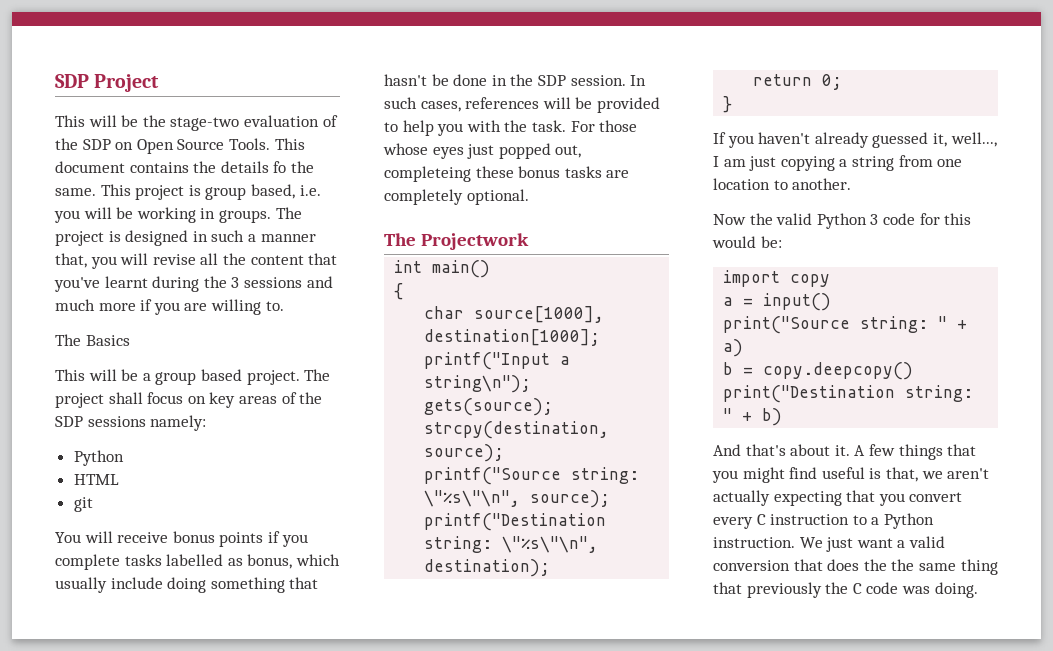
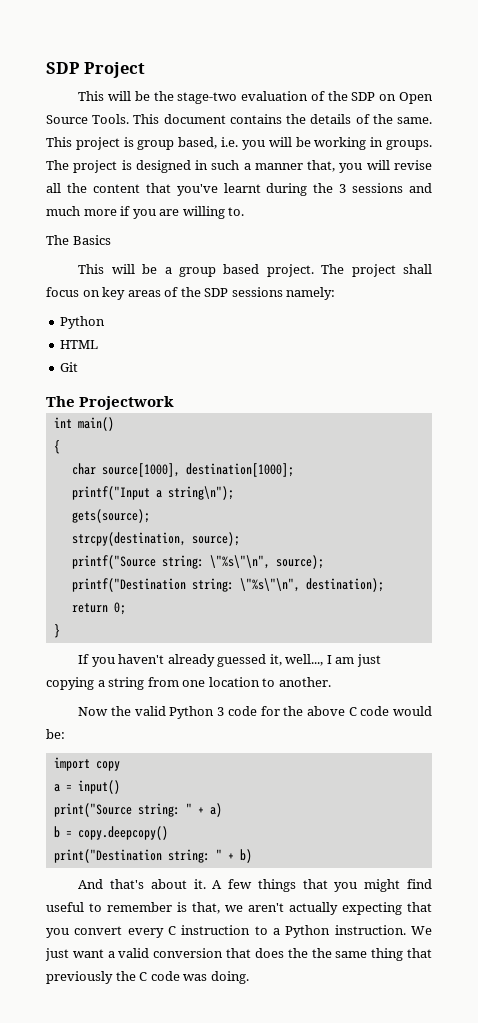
[273,161,287,173] fo -> [355,114,370,124] of
[73,497,93,512] [55,531,308,547] [55,554,340,570] [55,577,319,593] [384,74,647,86] [384,97,660,113] [384,120,638,136] [383,143,582,159] [384,166,630,182] [384,189,529,205] git // You will receive bonus points if you complete tasks labelled as bonus, which usually include doing something that hasn't be done in the SDP session. In such cases, references will be provided to help you with the task. For those whose eyes just popped out, completeing these bonus tasks are completely optional. -> [60,362,79,372] Git
[944,213,972,225] this -> [283,706,390,716] the above C code
(865, 473) none -> [89,902,172,912] to remember

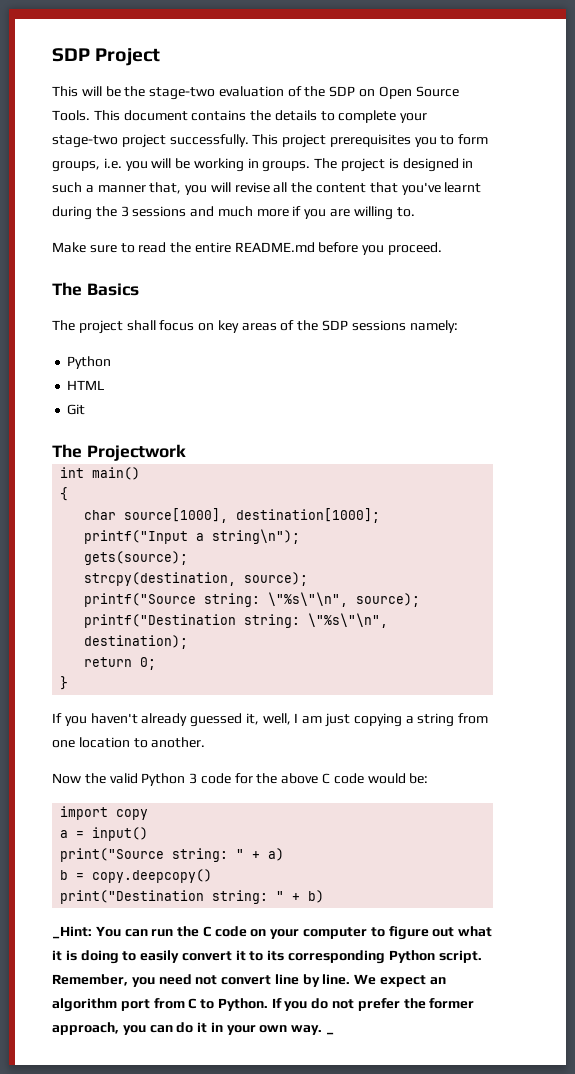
[355,114,432,124] [46,137,218,150] of the same. This project is group based, -> [320,110,428,123] [52,134,489,148] [52,161,100,172] to complete your stage-two project successfully. This project prerequisites you to form groups,
[46,235,111,245] [78,264,314,277] The Basics // This will be a group based project. -> [52,242,443,255] [52,282,139,296] Make sure to read the entire README.md before you proceed. // The Basics //
[285,654,324,666] well..., -> [262,713,291,725] well,
[78,879,432,892] [46,902,432,915] [46,925,432,938] [45,948,432,961] [46,971,249,984] And that's about it. A few things that you might find useful to remember is that, we aren't actually expecting that you convert every C instruction to a Python instruction. We just want a valid conversion that does the the same thing that previously the C code was doing. -> [52,926,493,940] [52,950,482,964] [52,974,446,987] [52,998,475,1012] [52,1022,335,1035] _Hint: You can run the C code on your computer to figure out what it is doing to easily convert it to its corresponding Python script. Remember, you need not convert line by line. We expect an algorithm port from C to Python. If you do not prefer the former approach, you can do it in your own way. _

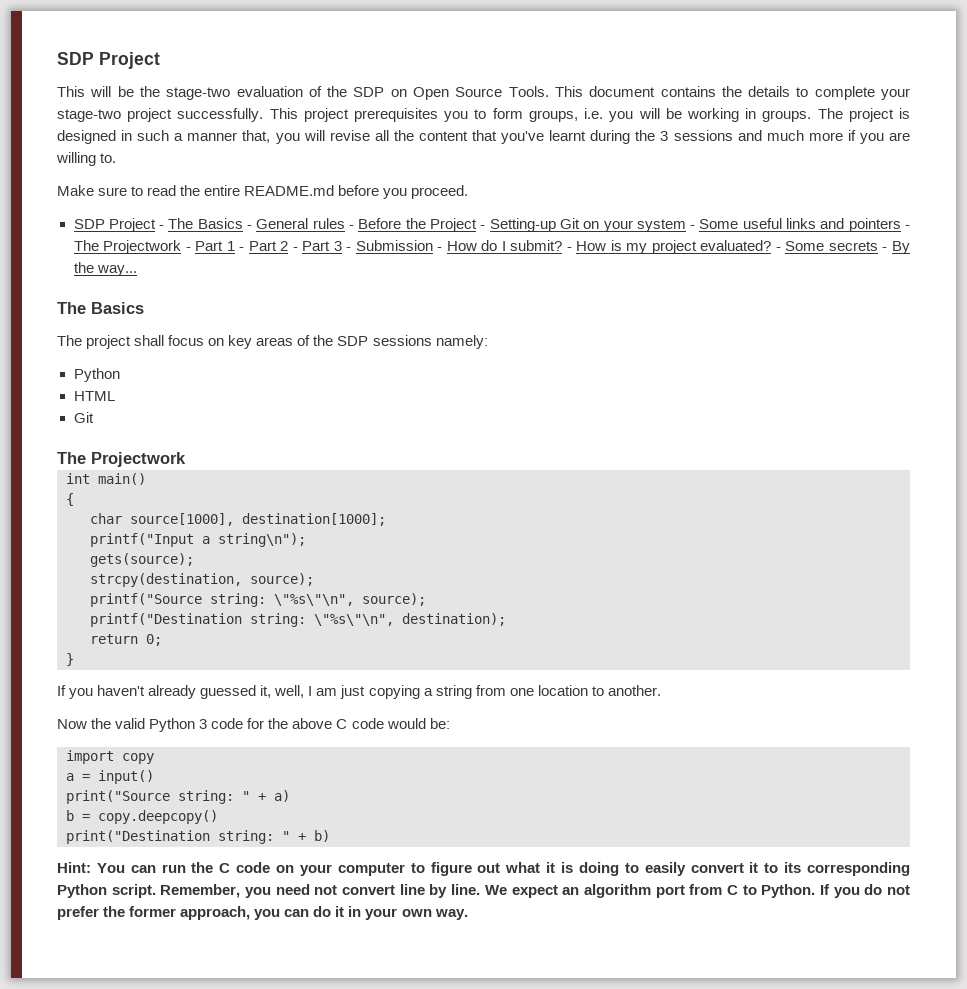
(443, 248) none -> [73,218,910,232] [73,240,910,254] [73,262,137,276] // SDP Project - The Basics - General rules - Before the Project - Setting-up Git on your system - Some useful links and pointers - The Projectwork - Part 1 - Part 2 - Part 3 - Submission - How do I submit? - How is my project evaluated? - Some secrets - By the way...
[52,926,92,939] _Hint: -> [57,862,91,873] Hint:
[326,1032,335,1035] _ -> (468, 914) none

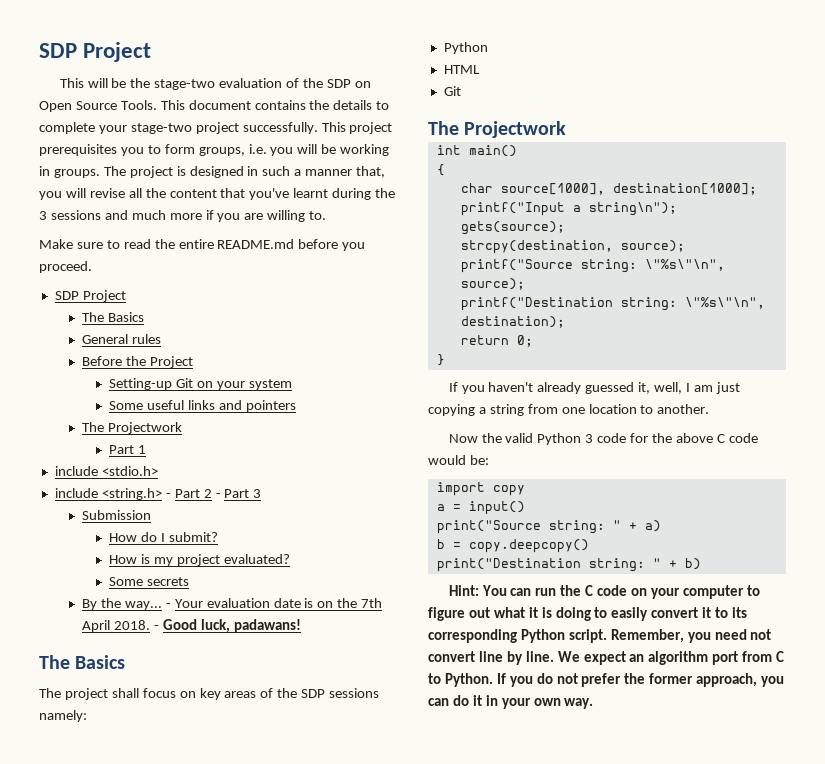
[159,218,253,229] - The Basics - -> [82,312,144,322] // The Basics //
[349,225,354,229] - -> (161, 339) //
[480,225,486,229] - -> (193, 362) //
[690,225,696,229] - -> (292, 384) //
[905,225,910,229] [73,240,191,254] - The Projectwork - -> [82,422,182,434] // The Projectwork //
(235, 246) none -> [54,466,158,476] [54,488,162,500] // include <stdio.h> // include <string.h>
[346,247,352,251] - -> (262, 493) //
[437,247,443,251] - -> (152, 515) //
[566,247,572,251] - -> (218, 537) //
[775,247,781,251] - -> (290, 559) //
[882,247,888,251] - -> (190, 581) //
(137, 270) none -> [165,598,383,608] [82,619,301,633] - Your evaluation date is on the 7th April 2018. - Good luck, padawans!

